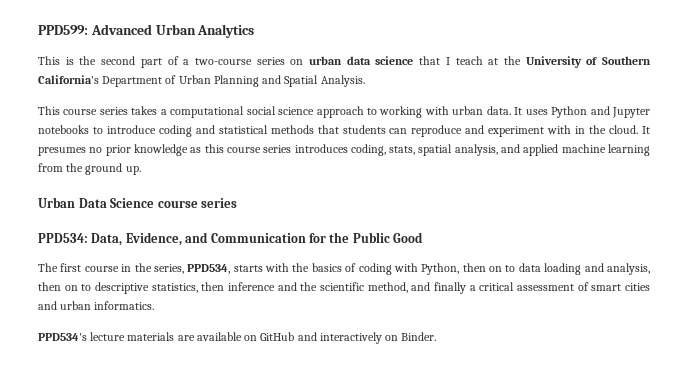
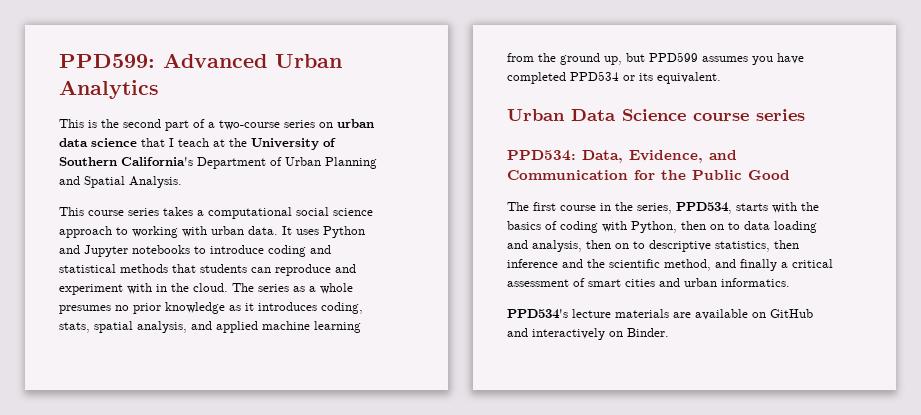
[642,126,651,134] It -> [232,283,353,294] The series as a whole
[204,144,292,153] this course series -> [245,303,254,311] it
[125,166,141,175] up. -> [604,52,804,65] [507,71,721,84] up, but PPD599 assumes you have completed PPD534 or its equivalent.

